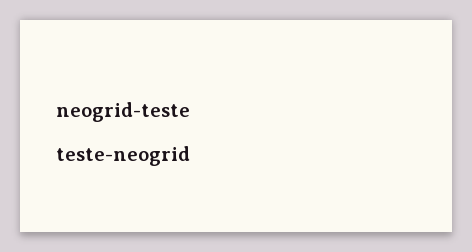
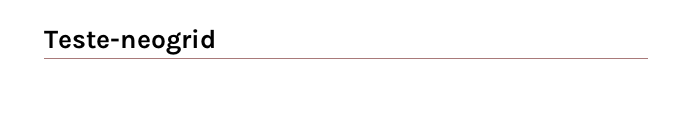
[56,102,190,122] [56,146,190,166] neogrid-teste // teste-neogrid -> [44,29,216,55] Teste-neogrid

